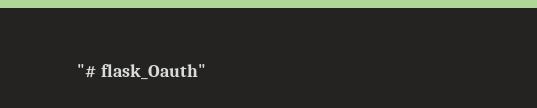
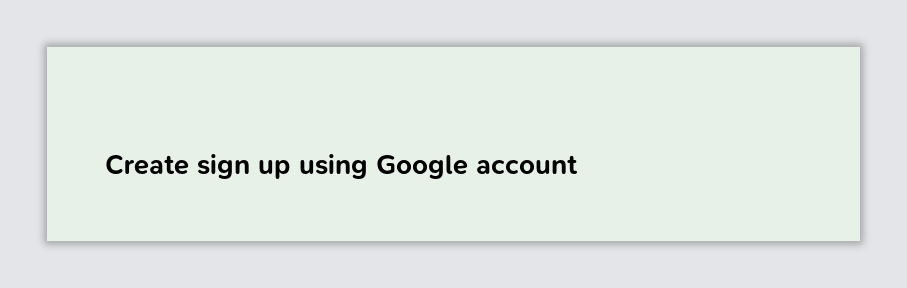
[77,64,206,80] "# flask_Oauth" -> [105,154,578,179] Create sign up using Google account

